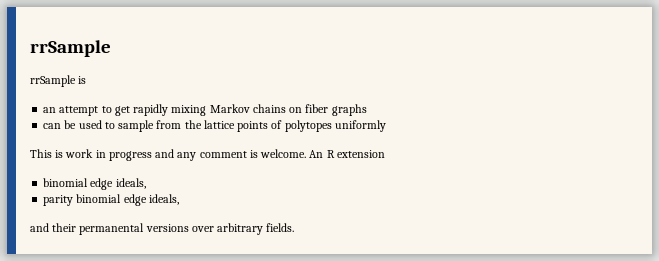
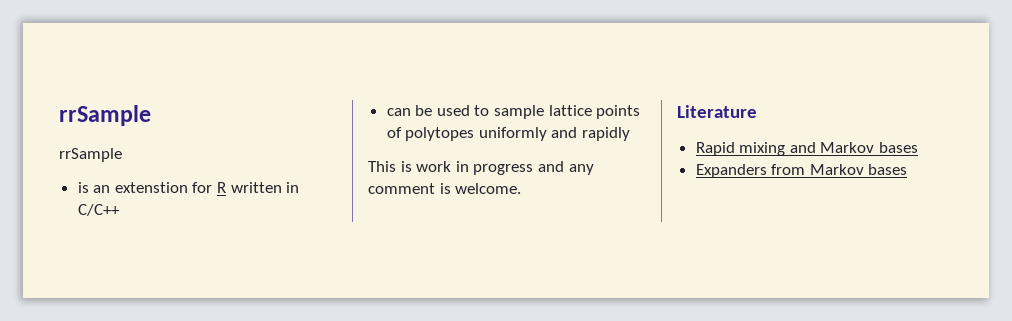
[78,76,87,84] [43,104,367,116] is // an attempt to get rapidly mixing Markov chains on fiber graphs -> [77,182,300,193] [77,204,120,216] // is an extenstion for R written in C/C++
[156,120,202,129] from the -> (545, 112) none
(386, 126) none -> [551,127,631,141] and rapidly
[309,150,385,158] [43,178,146,190] [43,194,179,206] [30,223,295,235] An R extension // binomial edge ideals, // parity binomial edge ideals, // and their permanental versions over arbitrary fields. -> [677,105,757,118] [695,142,919,156] [695,164,908,178] // Literature // Rapid mixing and Markov bases // Expanders from Markov bases

